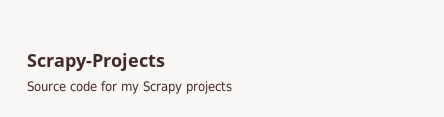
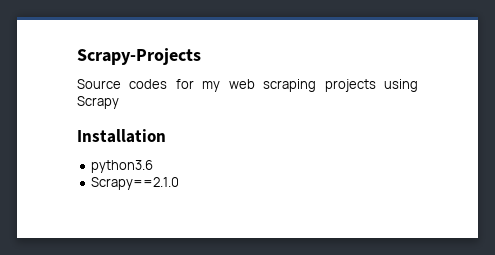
[70,81,97,92] code -> [129,79,168,89] codes
[143,81,232,94] Scrapy projects -> [228,79,419,92] [77,96,119,109] [77,129,166,143] [91,160,154,173] [91,177,180,190] web scraping projects using Scrapy // Installation // python3.6 // Scrapy==2.1.0

